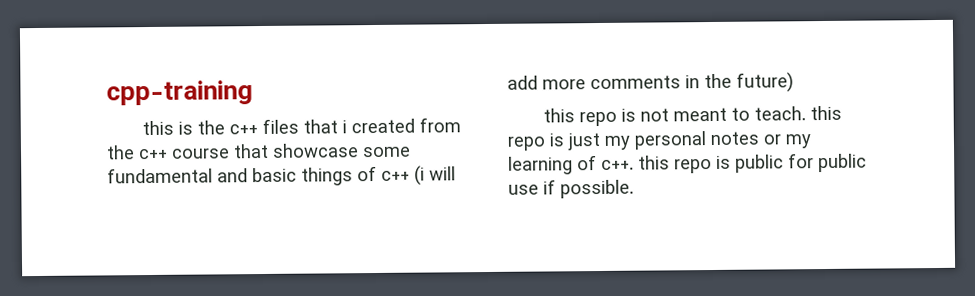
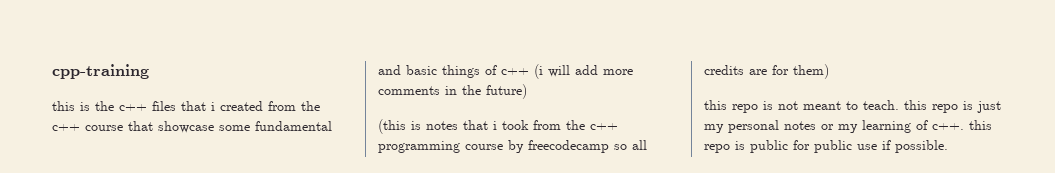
(794, 82) none -> [378,119,618,134] [378,140,647,153] [704,64,829,79] // (this is notes that i took from the c++ programming course by freecodecamp so all credits are for them)

